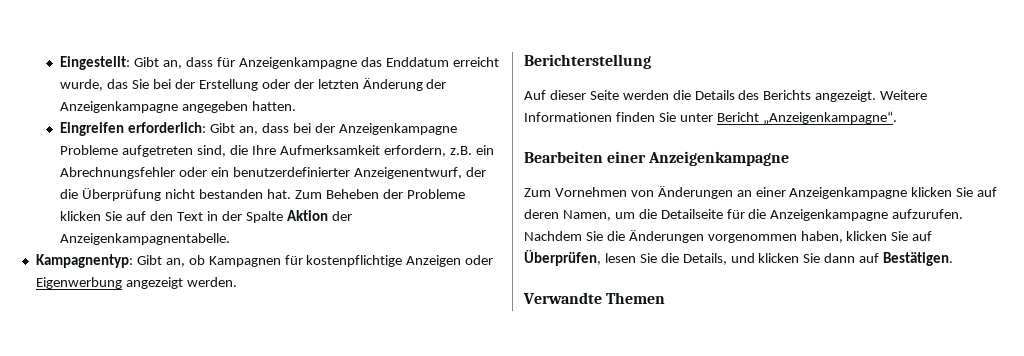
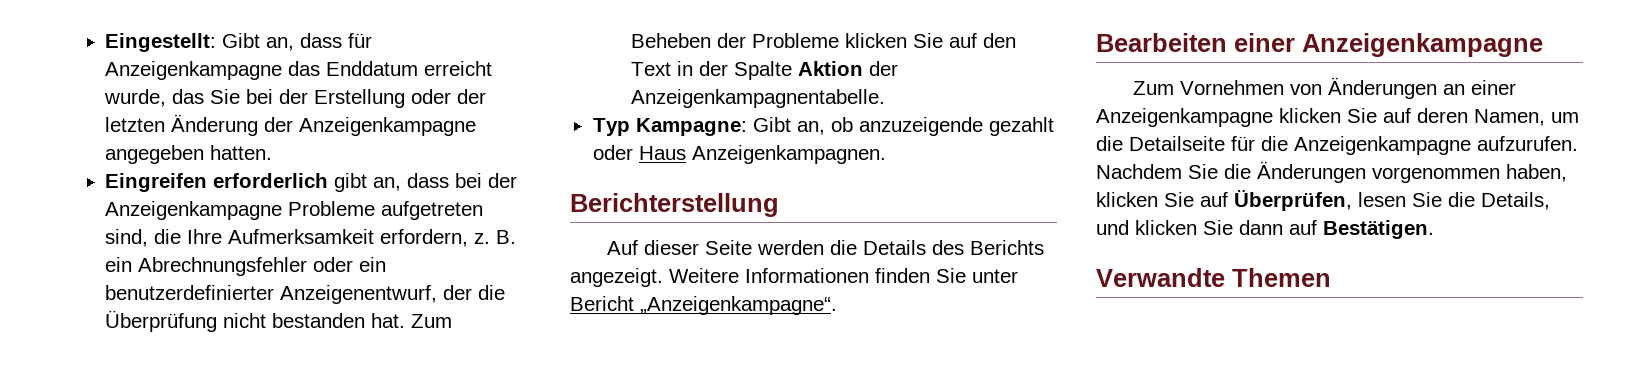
[128,122,236,133] erforderlich: Gibt -> [213,173,368,192] erforderlich gibt
[449,146,472,155] z.B. -> [474,230,517,244] z. B.
[35,254,133,268] Kampagnentyp: -> [592,118,747,136] Typ Kampagne:
[208,255,494,267] [35,277,237,289] Kampagnen für kostenpflichtige Anzeigen oder Eigenwerbung angezeigt werden. -> [858,117,1054,136] [592,145,886,164] anzuzeigende gezahlt oder Haus Anzeigenkampagnen.

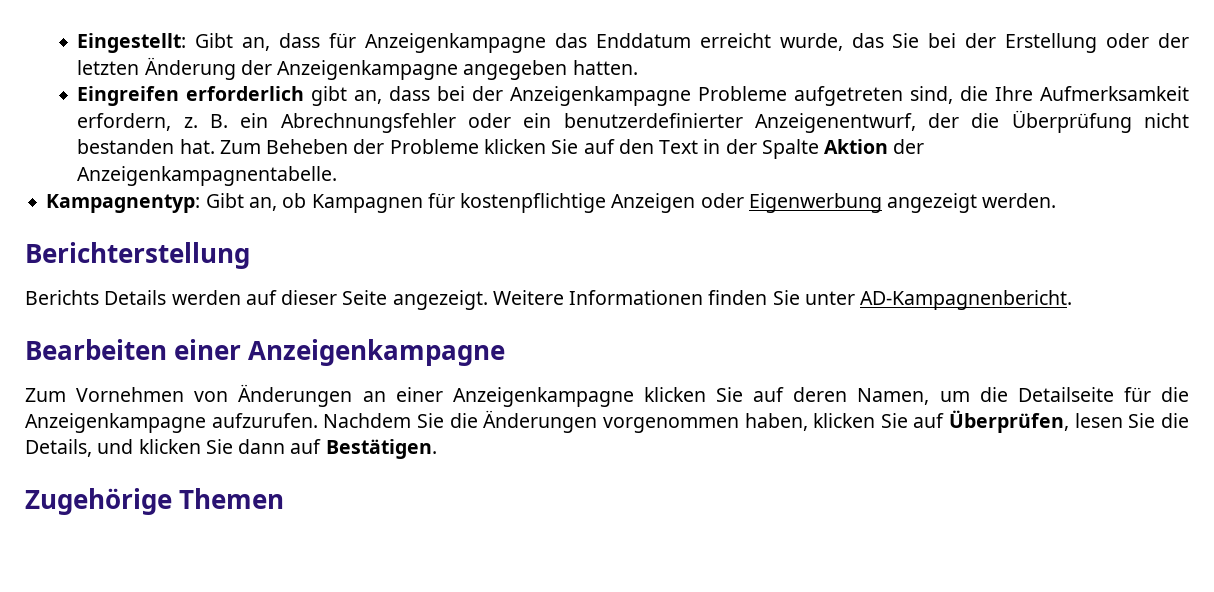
[592,118,747,136] Typ Kampagne: -> [46,194,201,213] Kampagnentyp:
[858,117,1054,136] [592,145,886,164] [570,193,779,217] [607,240,1045,255] anzuzeigende gezahlt oder Haus Anzeigenkampagnen. // Berichterstellung // Auf dieser Seite werden die Details des Berichts -> [311,193,1057,213] [25,242,250,269] [25,290,388,305] Kampagnen für kostenpflichtige Anzeigen oder Eigenwerbung angezeigt werden. // Berichterstellung // Berichts Details werden auf dieser Seite
[570,296,837,315] Bericht „Anzeigenkampagne“. -> [860,290,1073,310] AD-Kampagnenbericht.
[1096,268,1225,287] Verwandte -> [25,488,172,515] Zugehörige

